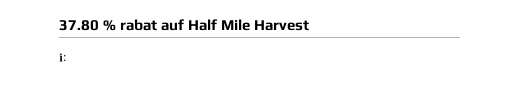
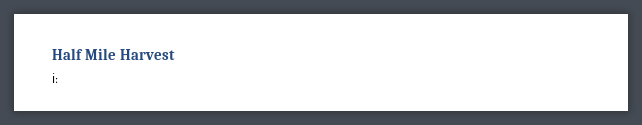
[59,19,185,31] 37.80 % rabat auf -> (52, 54) none

